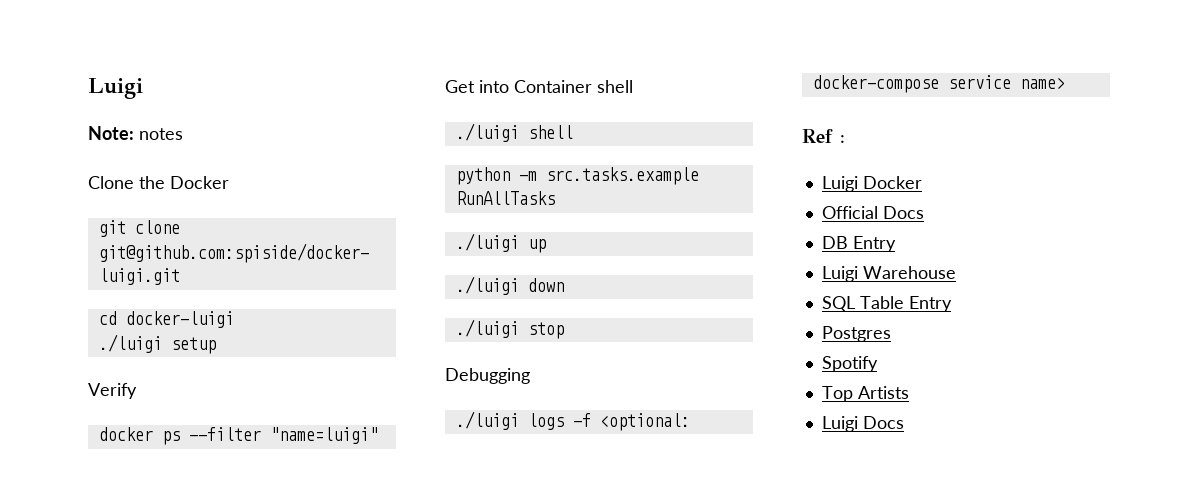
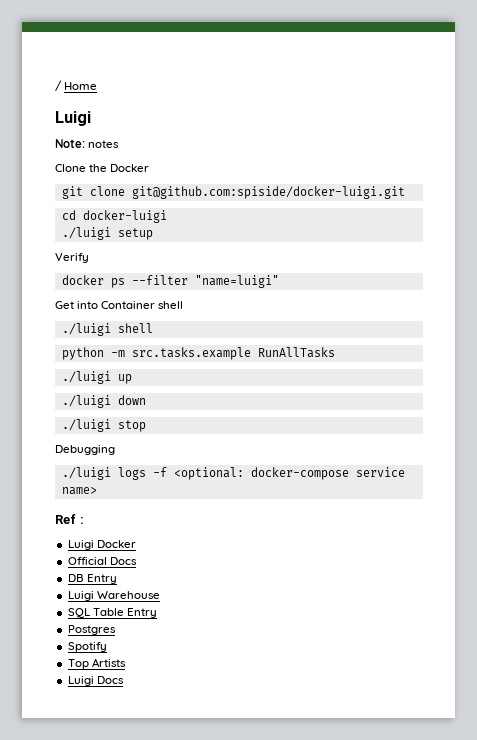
(88, 88) none -> [55,80,98,91] / Home //

